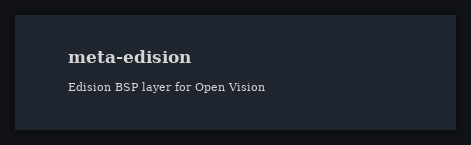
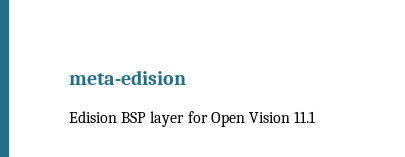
(265, 87) none -> [294,111,316,123] 11.1

